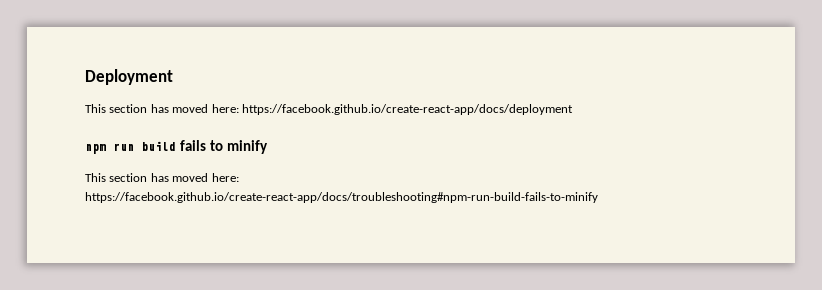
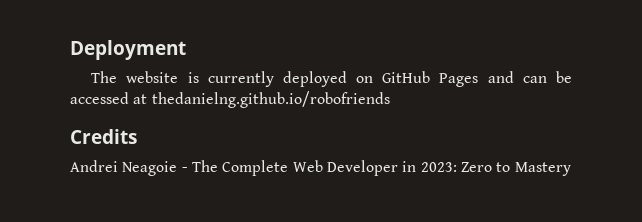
[85,104,573,115] [85,140,268,154] [85,173,239,182] [85,192,598,203] This section has moved here: https://facebook.github.io/create-react-app/docs/deployment // npm run build fails to minify // This section has moved here: https://facebook.github.io/create-react-app/docs/troubleshooting#npm-run-build-fails-to-minify -> [91,71,573,87] [70,91,390,108] [70,129,137,144] [70,160,571,176] The website is currently deployed on GitHub Pages and can be accessed at thedanielng.github.io/robofriends // Credits // Andrei Neagoie - The Complete Web Developer in 2023: Zero to Mastery

